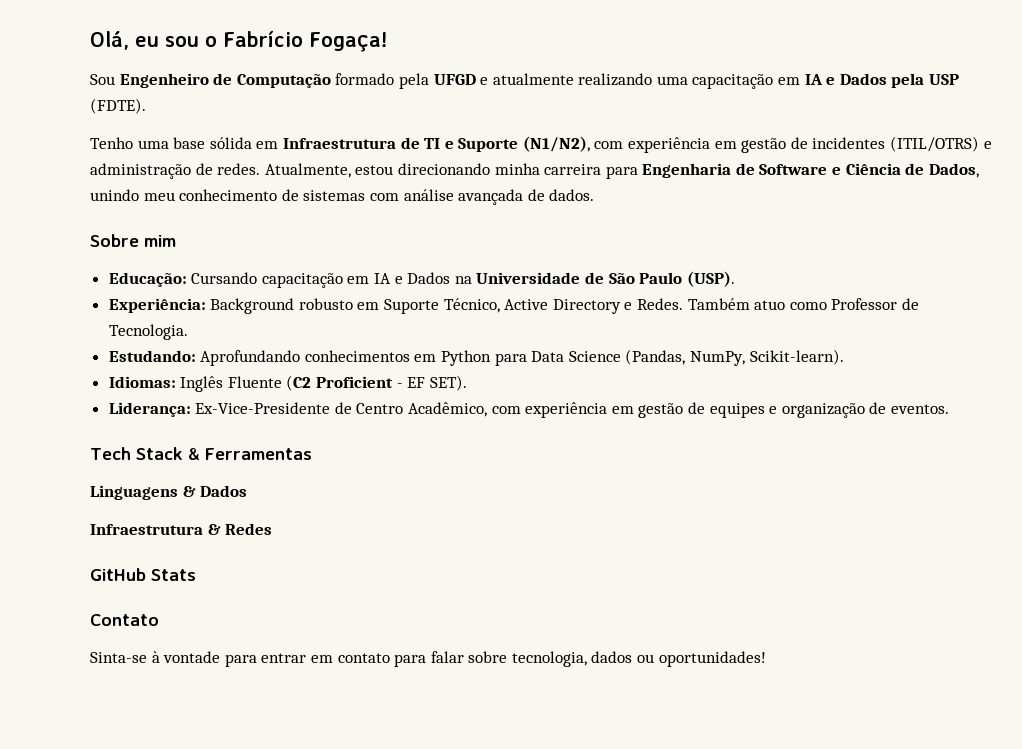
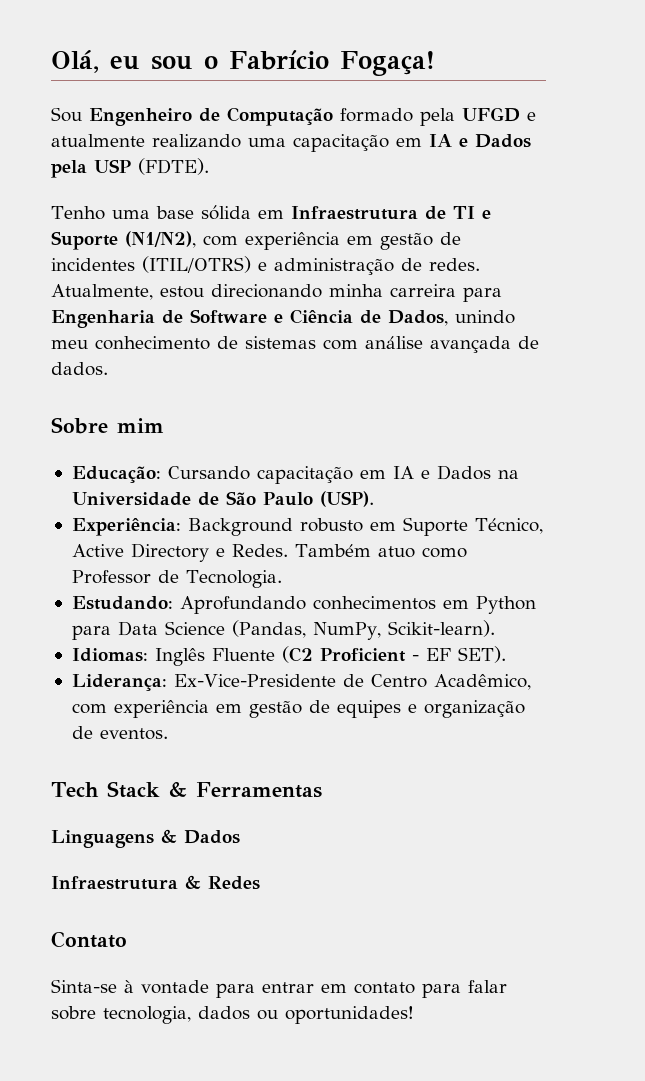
[90,568,196,581] // GitHub Stats -> (260, 883) none

